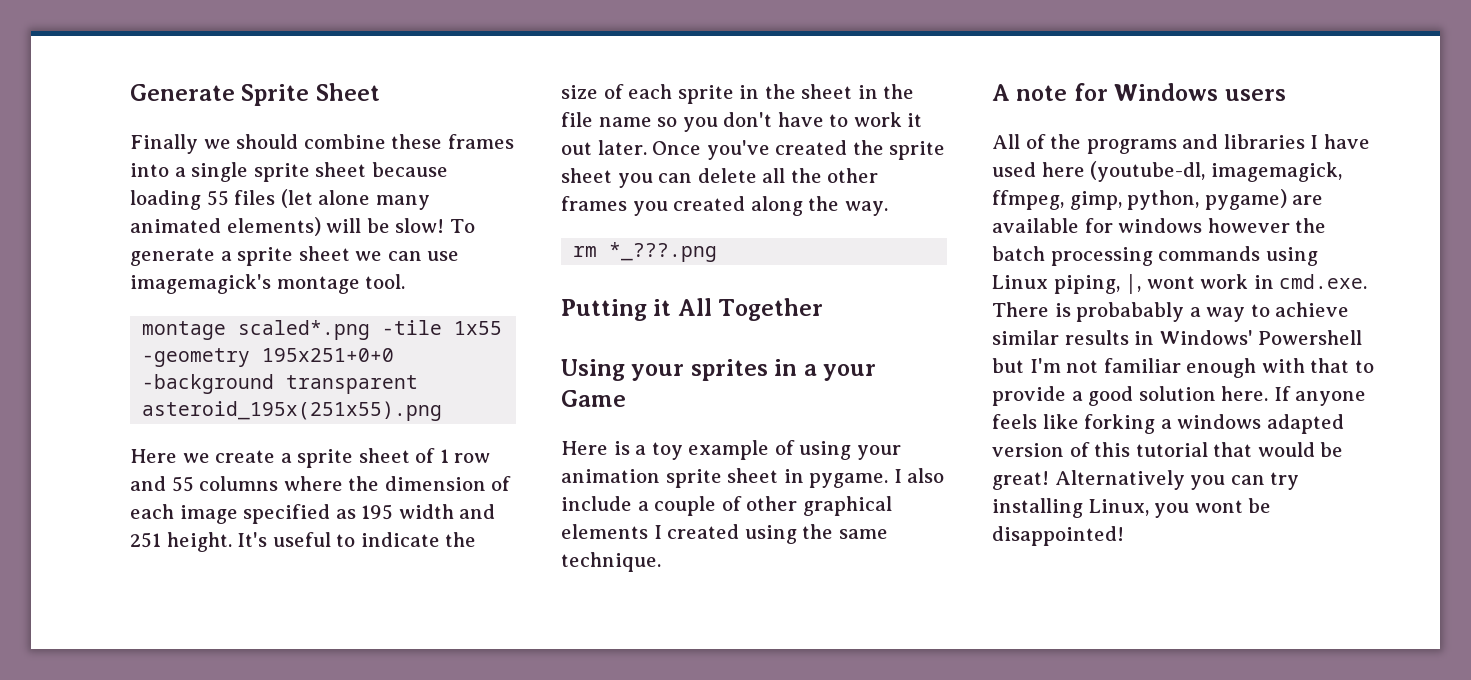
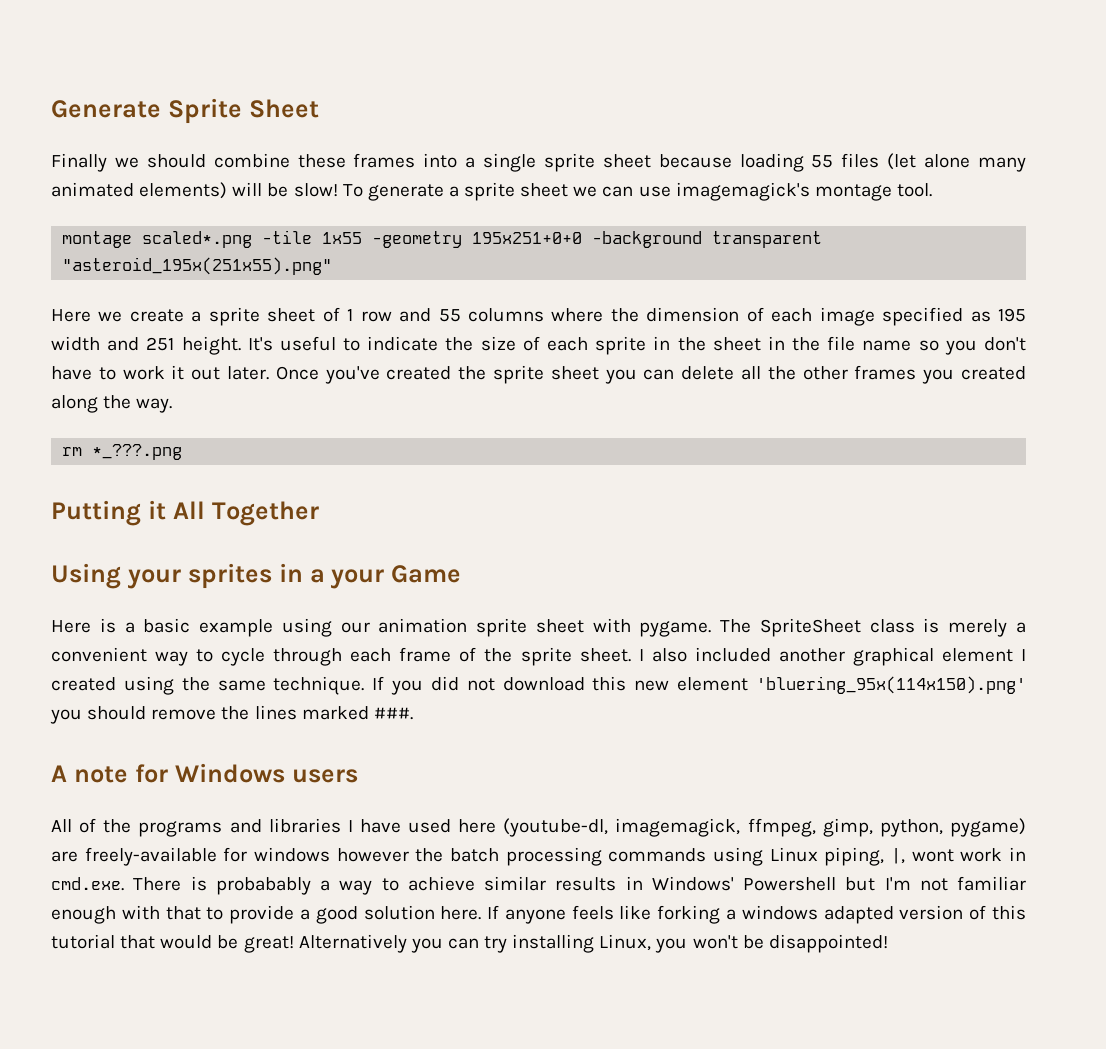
[142,401,443,421] asteroid_195x(251x55).png -> [62,257,333,275] "asteroid_195x(251x55).png"
[651,440,901,460] [561,468,945,488] [561,496,892,516] [561,524,648,539] toy example of using your animation sprite sheet in pygame. I also include a couple of other graphical elements -> [143,618,1026,637] [51,647,1013,666] basic example using our animation sprite sheet with pygame. The SpriteSheet class is merely a convenient way to cycle through each frame of the sprite sheet. I also included another graphical element
(661, 562) none -> [372,676,1026,695] [50,705,413,724] If you did not download this new element 'bluering_95x(114x150).png' you should remove the lines marked ###.
[992,218,1079,233] available -> [84,847,217,866] freely-available
[1194,500,1243,513] wont -> [692,935,738,949] won't

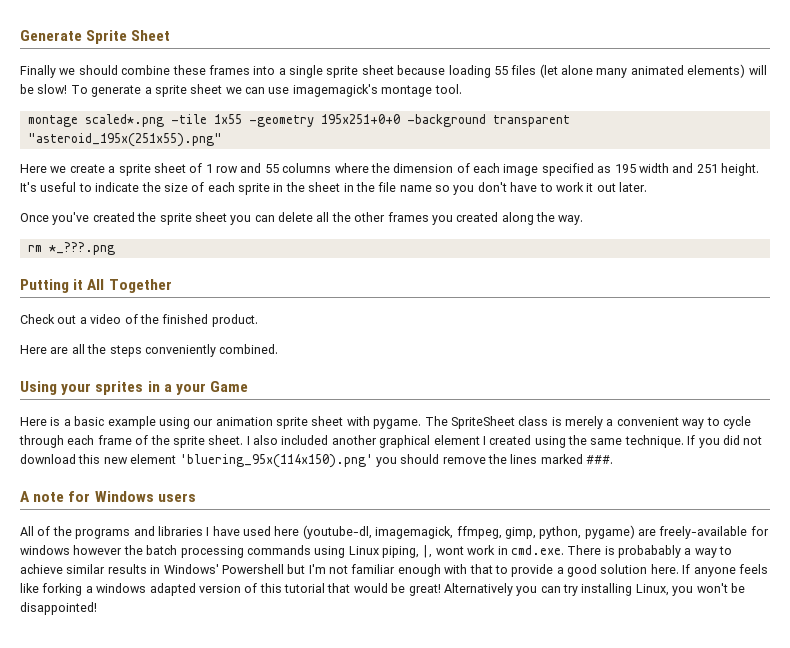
(269, 373) none -> (647, 187) //
(319, 513) none -> [20,314,258,327] [20,344,279,357] // Check out a video of the finished product. // Here are all the steps conveniently combined.

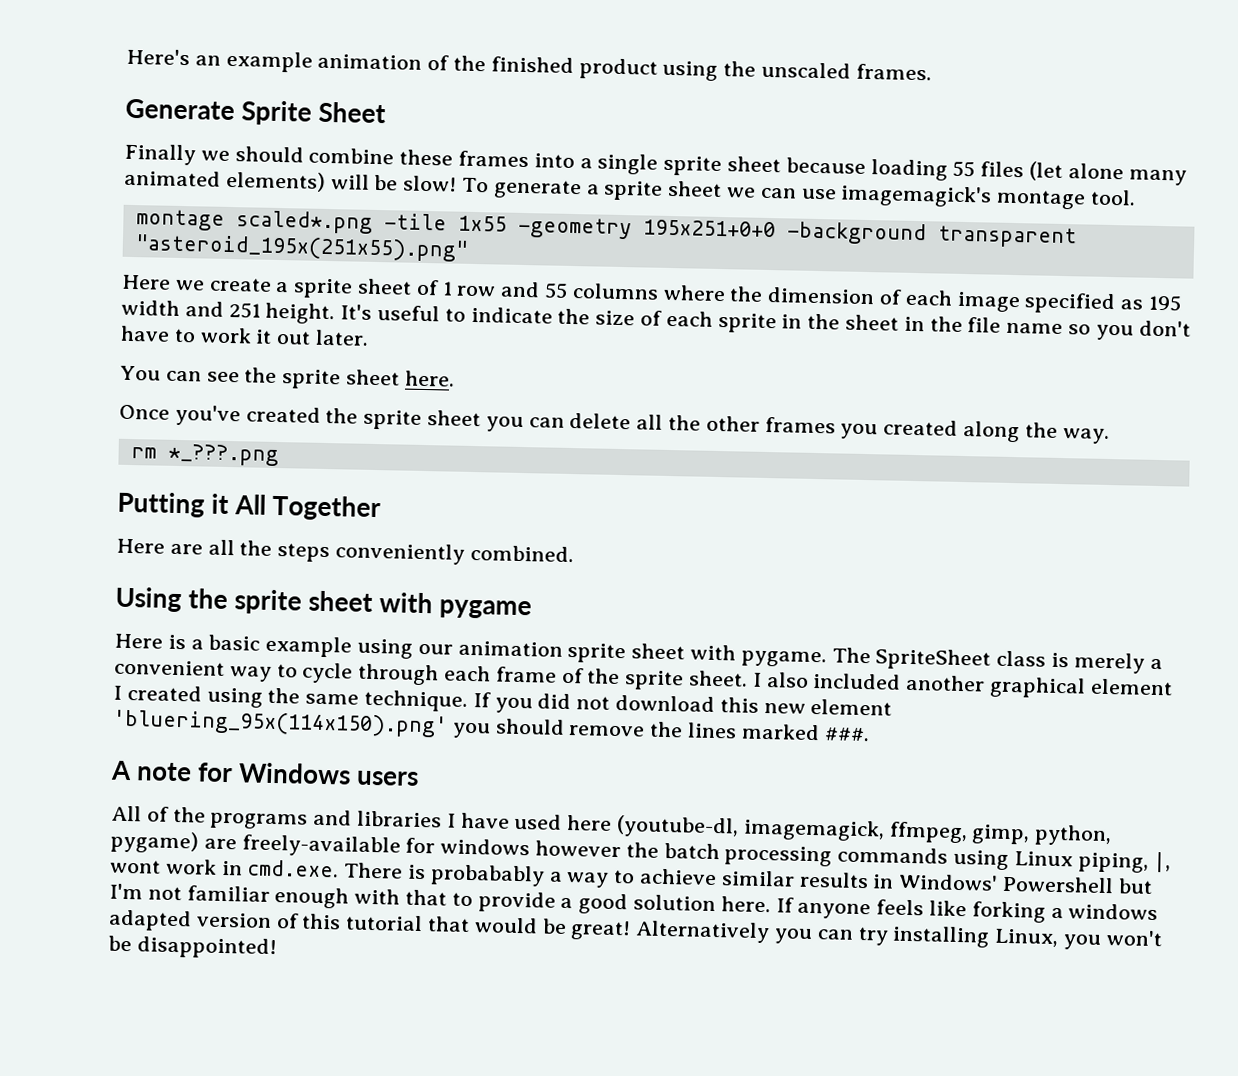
(20, 35) none -> [126,48,932,81] Here's an example animation of the finished product using the unscaled frames. //
(647, 187) none -> [120,365,455,390] // You can see the sprite sheet here.
[20,314,258,327] // Check out a video of the finished product. -> (382, 508) none
[61,381,249,395] your sprites in a your Game -> [188,588,533,620] the sprite sheet with pygame

